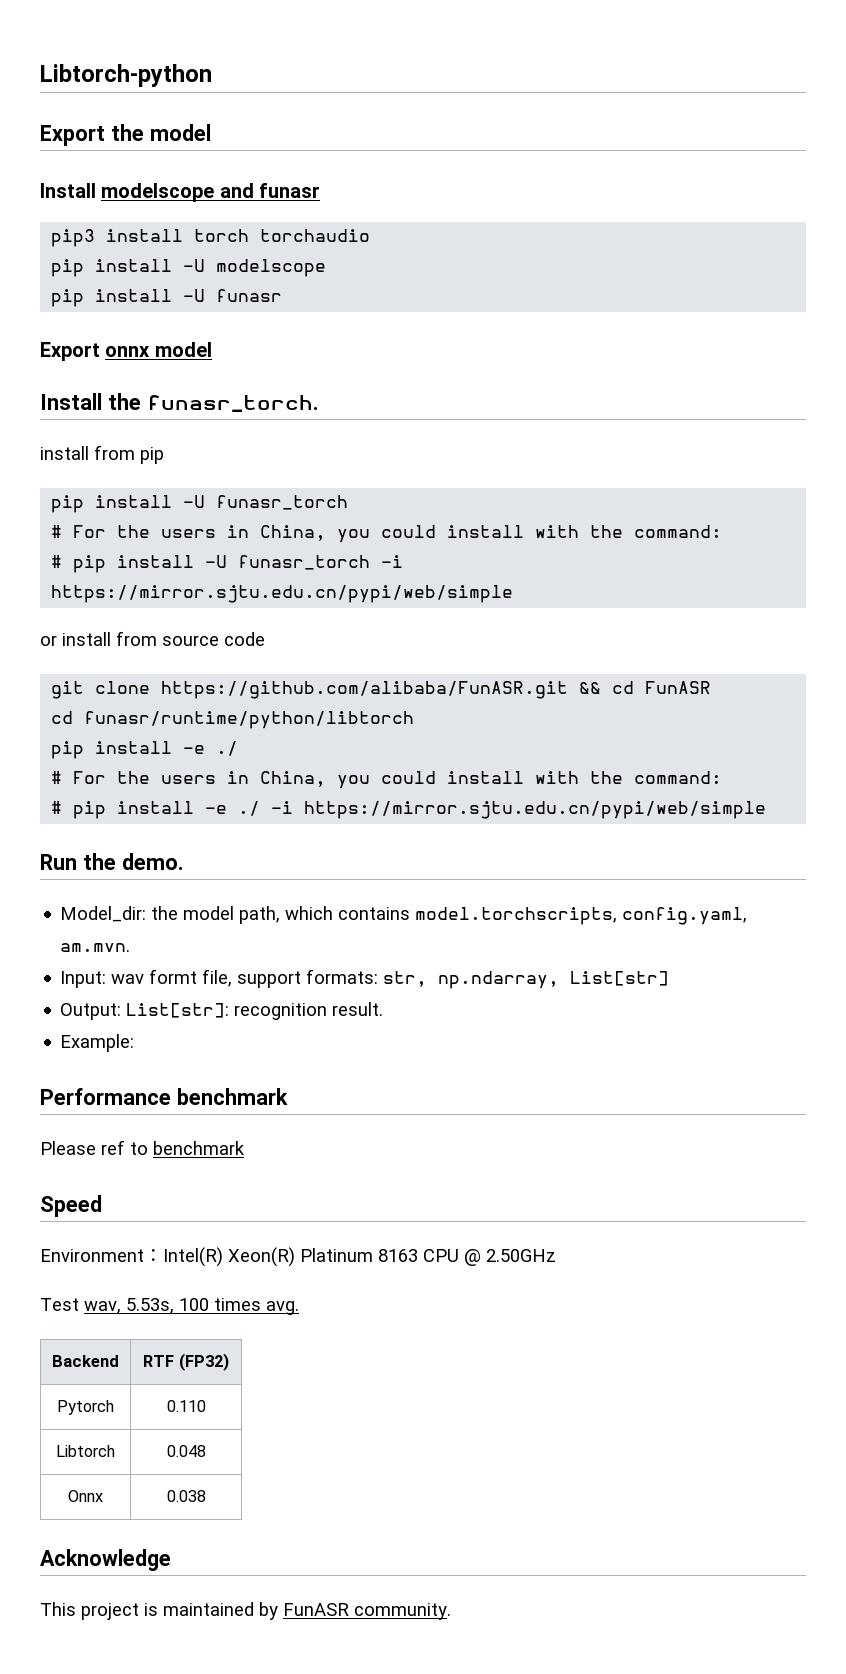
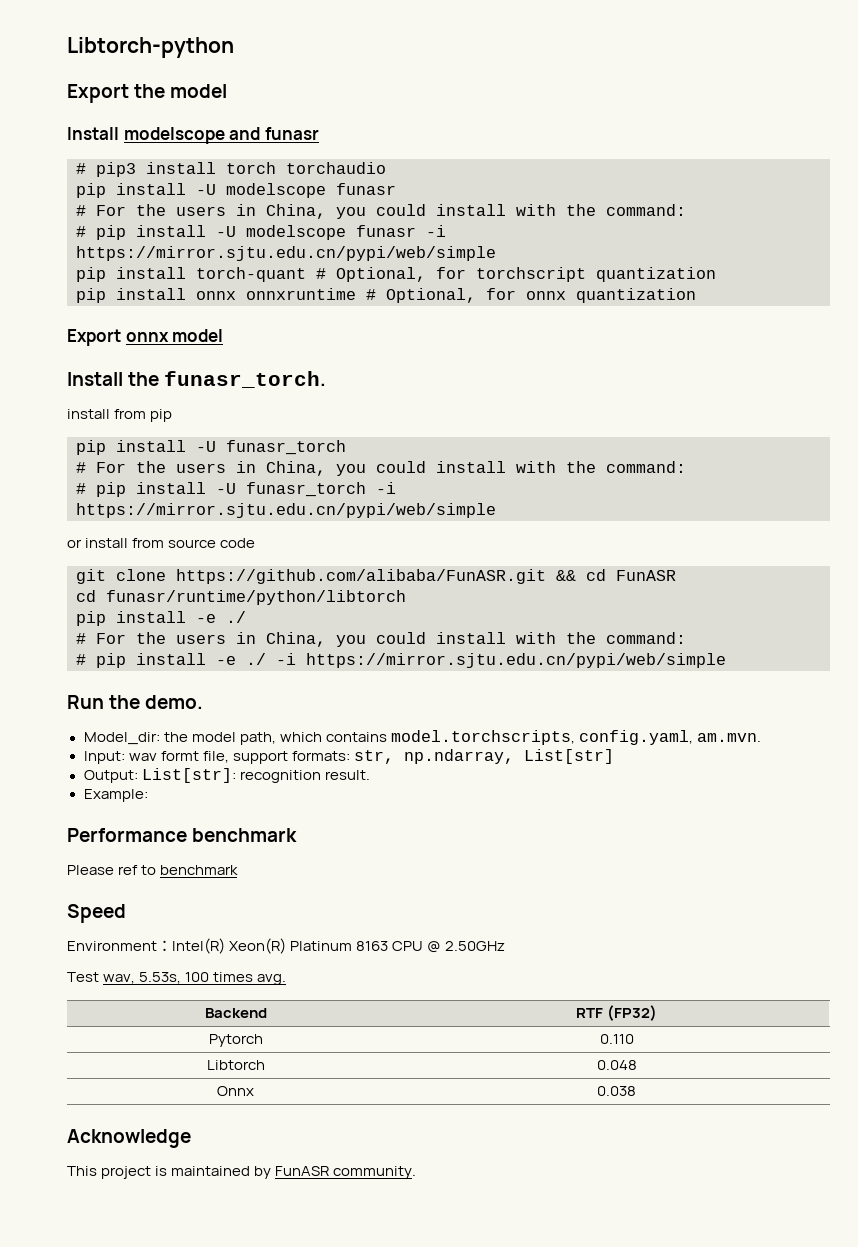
(321, 190) none -> [76,163,86,174] #
[51,289,283,307] // pip install -U funasr -> [336,183,396,195] [76,204,686,219] [76,225,446,240] [76,246,496,261] [76,267,716,282] [76,288,696,303] funasr // # For the users in China, you could install with the command: // # pip install -U modelscope funasr -i https://mirror.sjtu.edu.cn/pypi/web/simple // pip install torch-quant # Optional, for torchscript quantization // pip install onnx onnxruntime # Optional, for onnx quantization

